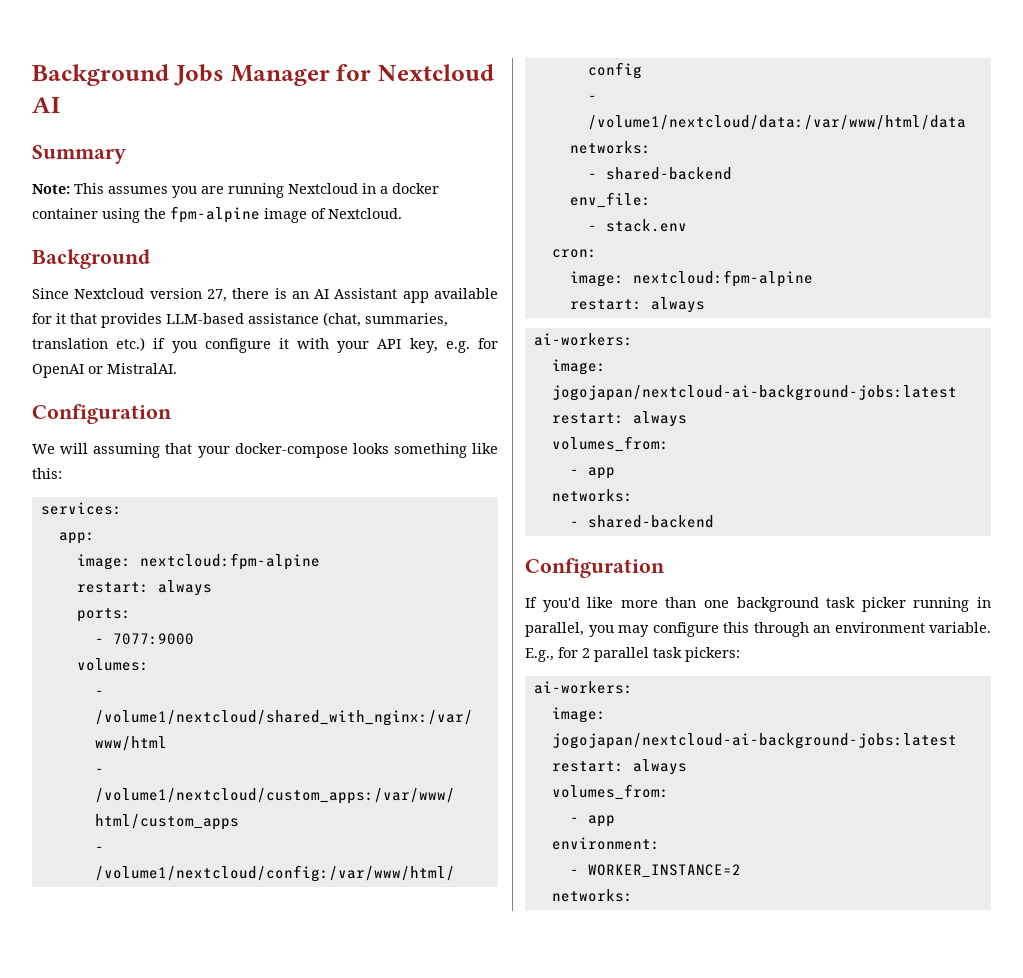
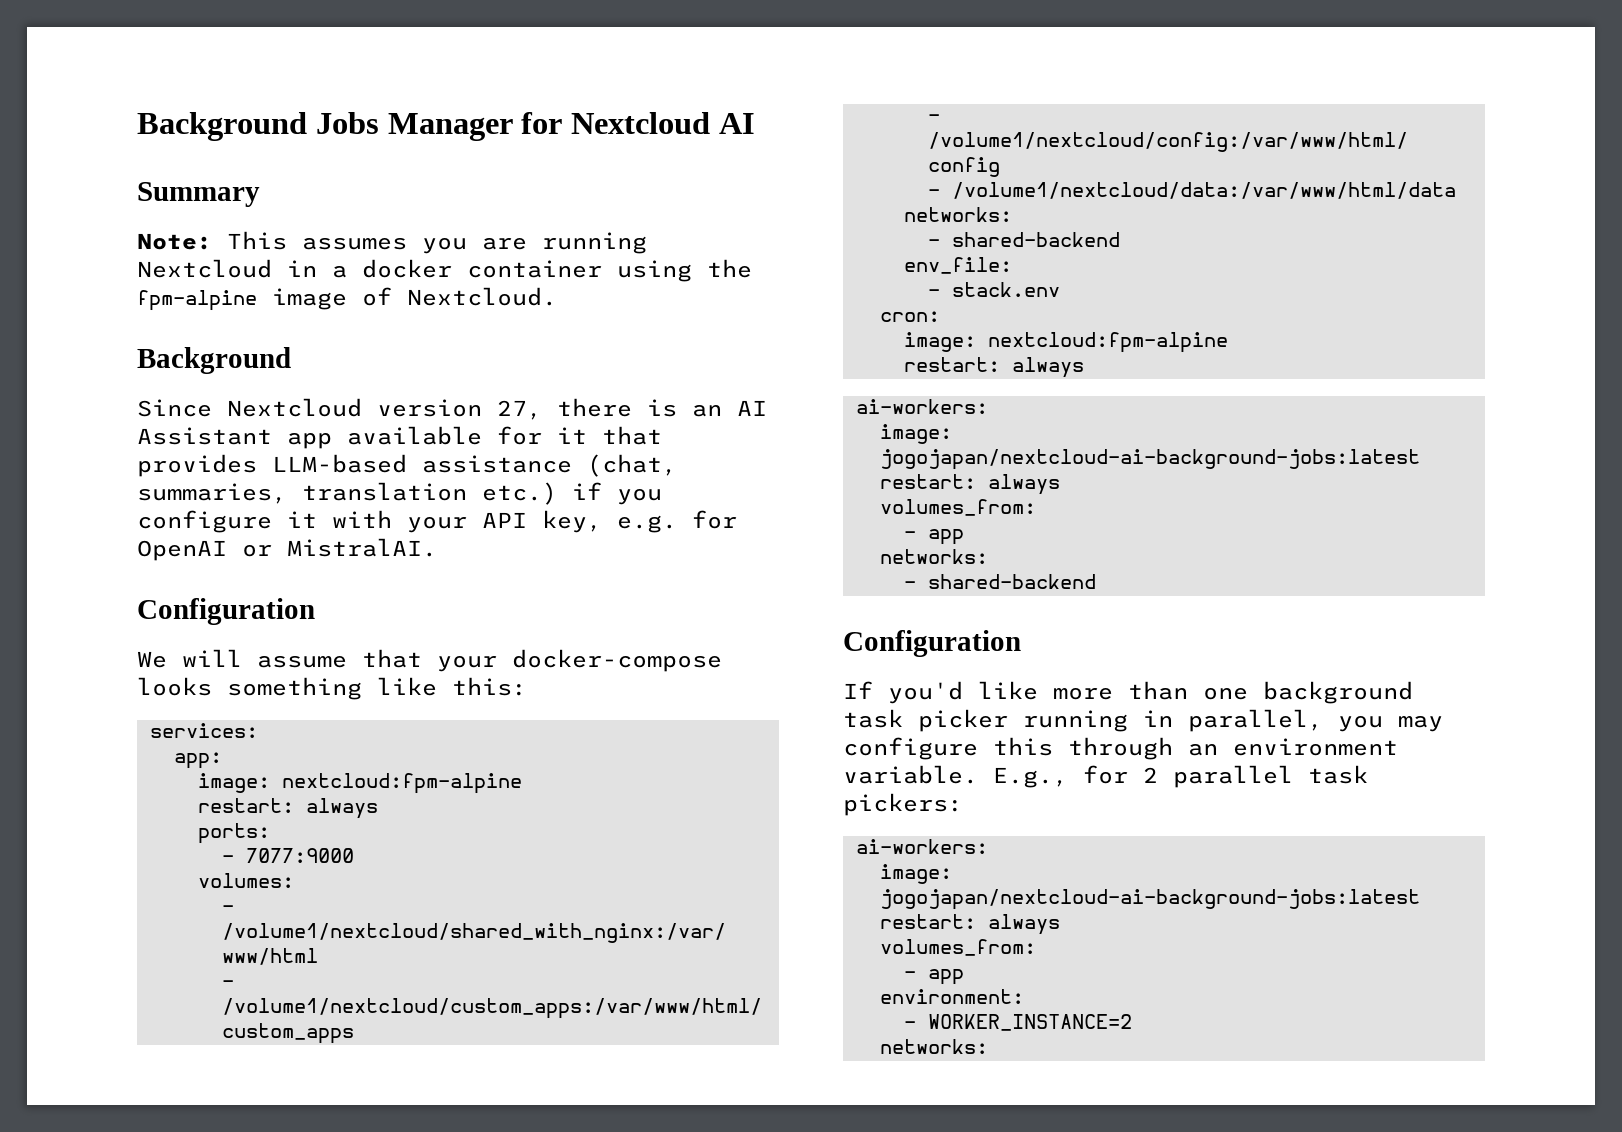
[93,443,161,458] assuming -> [257,655,347,668] assume

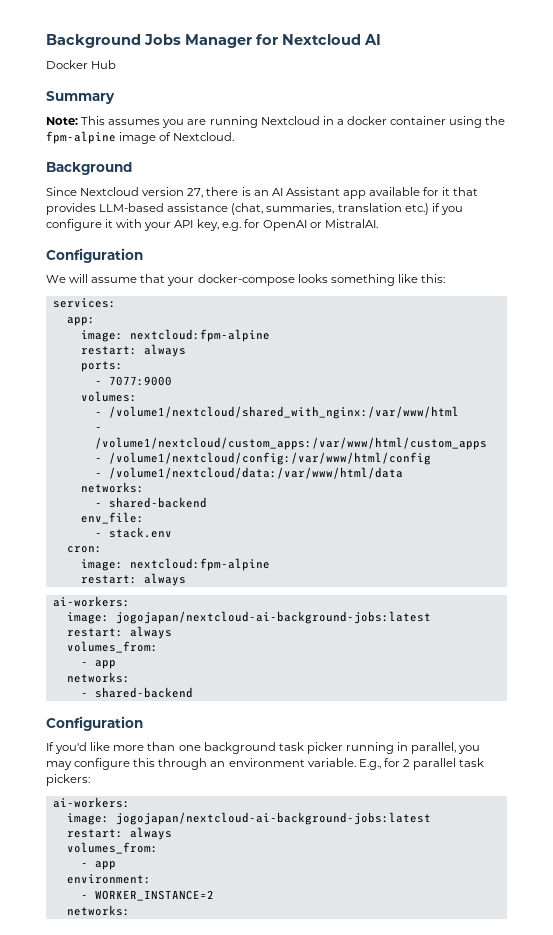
(755, 123) none -> [46,60,117,69] // Docker Hub

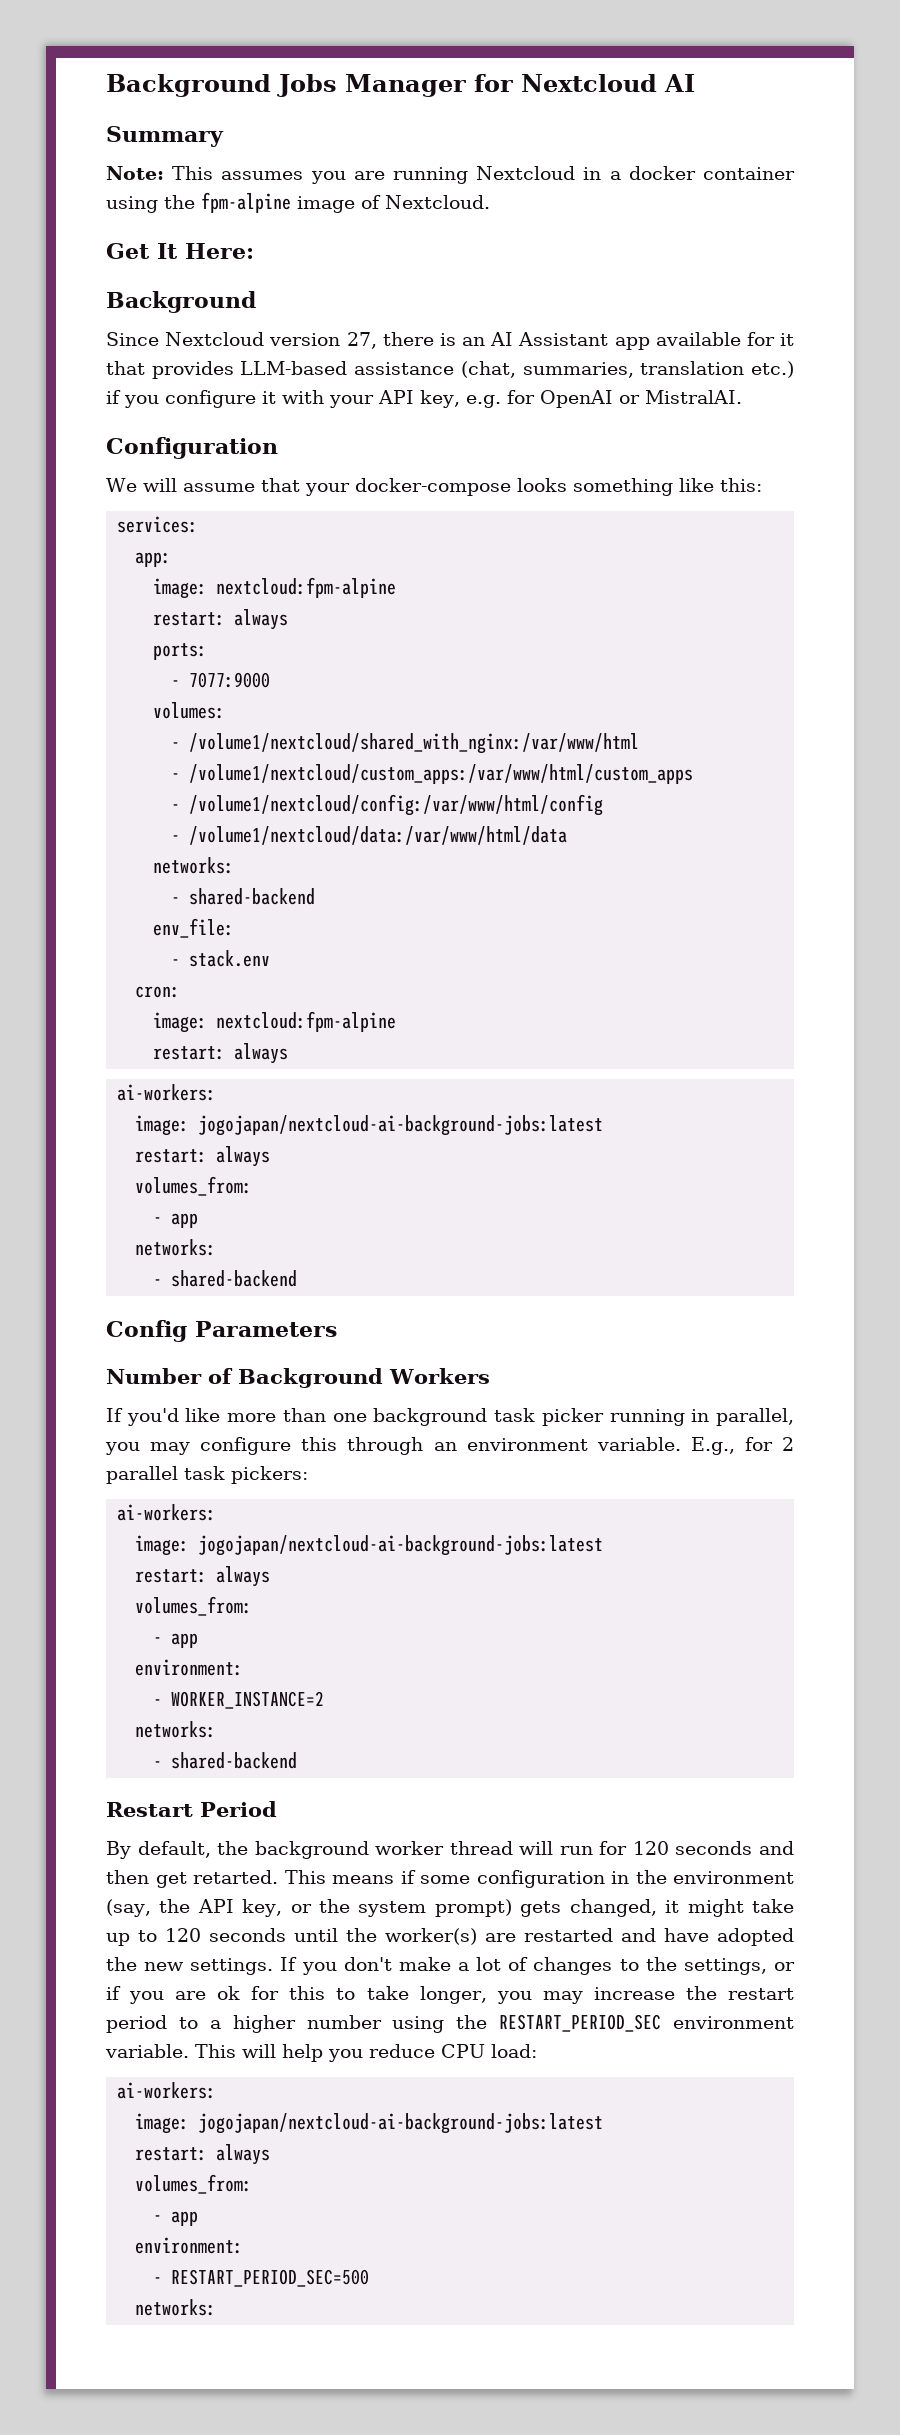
[46,60,117,69] // Docker Hub -> (695, 83) none
(235, 136) none -> [106,243,254,259] // Get It Here:
[46,716,143,731] Configuration -> [106,1320,337,1342] [106,1368,490,1388] Config Parameters // Number of Background Workers
(130, 910) none -> [153,1752,298,1769] [106,1801,277,1817] [106,1841,794,1859] [106,1870,794,1888] [106,1899,794,1917] [106,1928,794,1946] [106,1957,795,1975] [106,1986,794,2004] [106,2014,794,2033] [105,2044,537,2062] [117,2082,217,2099] [135,2113,604,2134] [135,2144,271,2165] [135,2174,253,2194] [153,2211,199,2226] [135,2237,244,2254] [153,2269,370,2287] [135,2299,217,2316] // - shared-backend // Restart Period // By default, the background worker thread will run for 120 seconds and then get retarted. This means if some configuration in the environment (say, the API key, or the system prompt) gets changed, it might take up to 120 seconds until the worker(s) are restarted and have adopted the new settings. If you don't make a lot of changes to the settings, or if you are ok for this to take longer, you may increase the restart period to a higher number using the RESTART_PERIOD_SEC environment variable. This will help you reduce CPU load: // ai-workers: // image: jogojapan/nextcloud-ai-background-jobs:latest // restart: always // volumes_from: // - app // environment: // - RESTART_PERIOD_SEC=500 // networks:

